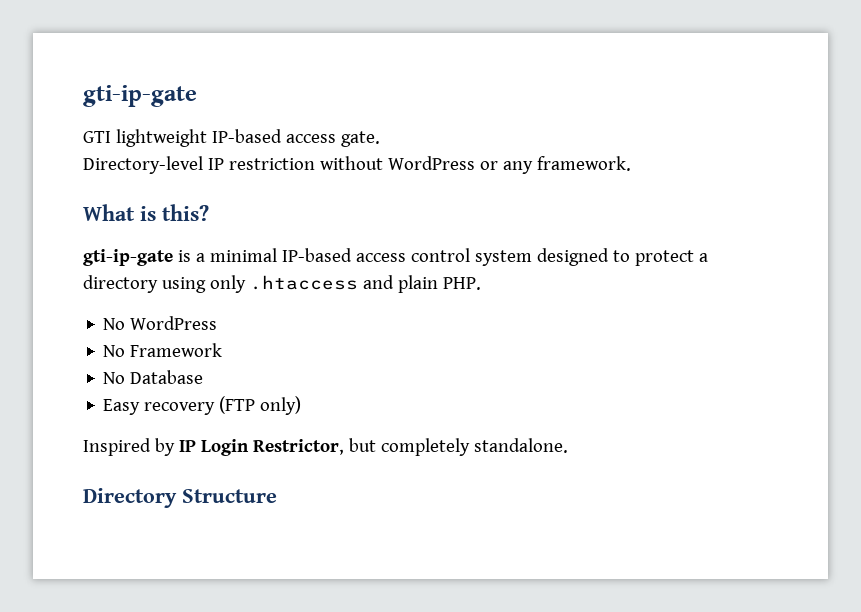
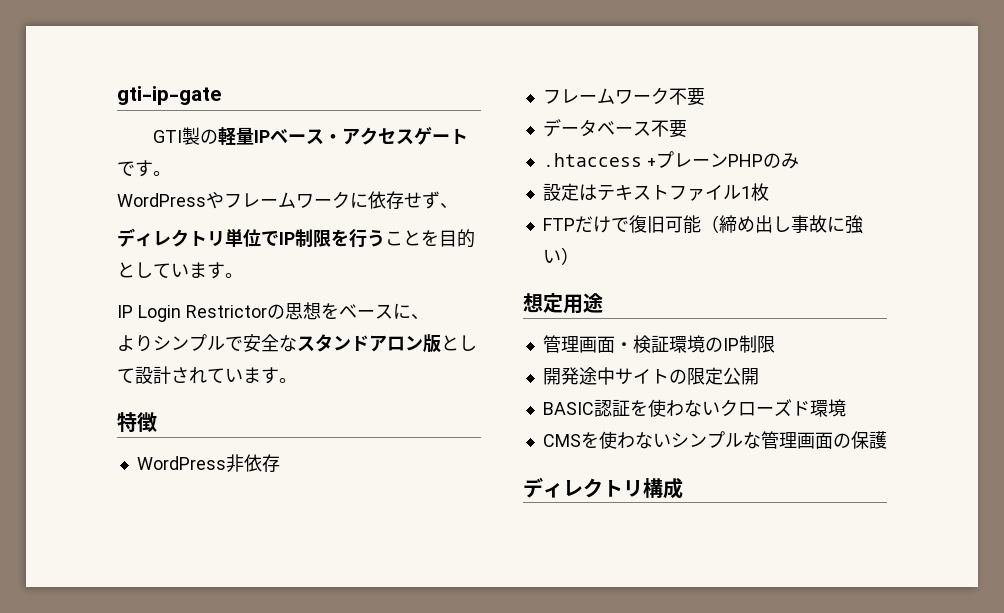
[115,129,380,147] [83,156,631,174] [83,204,209,221] [83,248,708,266] [83,275,481,293] [103,316,218,330] [103,343,223,357] [103,370,204,384] [103,396,302,415] [83,438,568,456] [83,488,277,508] lightweight IP-based access gate. // Directory-level IP restriction without WordPress or any framework. // What is this? // gti-ip-gate is a minimal IP-based access control system designed to protect a directory using only .htaccess and plain PHP. // No WordPress // No Framework // No Database // Easy recovery (FTP only) // Inspired by IP Login Restrictor, but completely standalone. // Directory Structure -> [181,127,468,145] [117,160,171,177] [117,191,458,209] [117,228,475,248] [117,262,243,279] [117,302,429,322] [117,334,477,353] [117,366,297,384] [117,412,157,433] [136,454,280,472] [542,87,705,106] [542,119,687,138] [542,151,799,169] [542,183,769,201] [542,215,863,234] [542,247,579,265] [523,293,603,314] [542,335,775,353] [542,367,759,385] [542,399,846,417] [542,431,887,449] [523,477,683,499] 製の軽量IPベース・アクセスゲートです。 // WordPressやフレームワークに依存せず、 // ディレクトリ単位でIP制限を行うことを目的としています。 // IP Login Restrictorの思想をベースに、 // よりシンプルで安全なスタンドアロン版として設計されています。 // 特徴 // WordPress非依存 // フレームワーク不要 // データベース不要 // .htaccess +プレーンPHPのみ // 設定はテキストファイル1枚 // FTPだけで復旧可能（締め出し事故に強い） // 想定用途 // 管理画面・検証環境のIP制限 // 開発途中サイトの限定公開 // BASIC認証を使わないクローズド環境 // CMSを使わないシンプルな管理画面の保護 // ディレクトリ構成

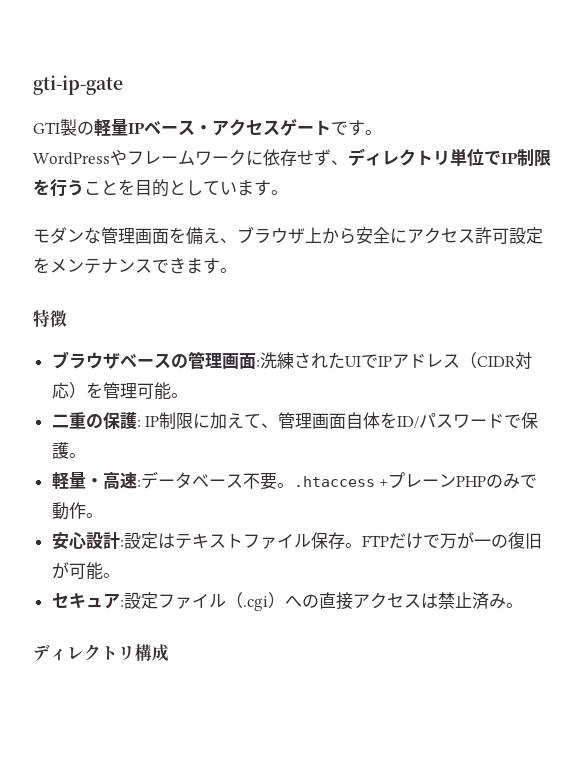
(458, 206) // -> (348, 162) none
[117,302,429,322] [117,334,477,353] [117,366,297,384] [117,412,157,433] [136,454,280,472] [542,87,705,106] IP Login Restrictorの思想をベースに、 // よりシンプルで安全なスタンドアロン版として設計されています。 // 特徴 // WordPress非依存 // フレームワーク不要 // -> [33,226,543,245] [33,257,237,274] [33,309,67,328] [51,351,532,369] [51,382,188,400] [51,412,539,430] [51,442,86,459] [51,471,141,489] モダンな管理画面を備え、ブラウザ上から安全にアクセス許可設定をメンテナンスできます。 // 特徴 // ブラウザベースの管理画面:洗練されたUIでIPアドレス（CIDR対応）を管理可能。 // 二重の保護: IP制限に加えて、管理画面自体をID/パスワードで保護。 // 軽量・高速:
(687, 129) // -> [276,483,294,488] 。
(799, 161) // -> [520,474,538,488] [51,502,103,520] [51,532,124,549] で動作。 // 安心設計:
[740,183,769,201] 1枚 // -> [310,532,362,549] 保存。
[628,215,863,234] [542,247,579,265] [523,293,603,314] [542,335,775,353] [542,367,759,385] [542,399,846,417] [542,431,887,449] 復旧可能（締め出し事故に強い） // 想定用途 // 管理画面・検証環境のIP制限 // 開発途中サイトの限定公開 // BASIC認証を使わないクローズド環境 // CMSを使わないシンプルな管理画面の保護 -> [439,532,542,549] [51,562,120,580] [51,592,523,611] 万が一の復旧が可能。 // セキュア:設定ファイル（.cgi）への直接アクセスは禁止済み。

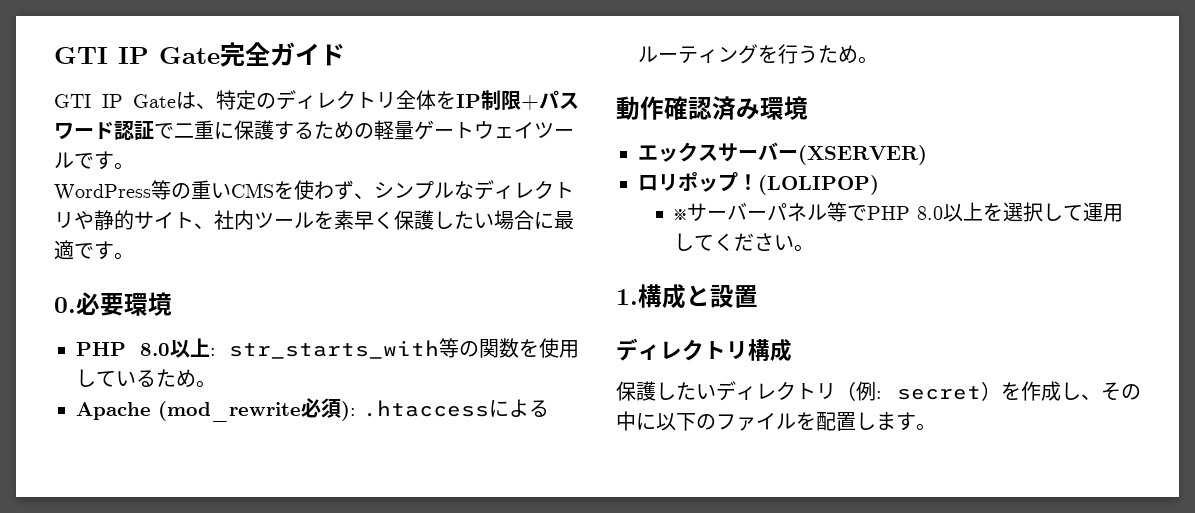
[33,75,123,95] [33,119,382,136] [33,148,551,166] [33,179,288,197] [33,226,543,245] [33,257,237,274] [33,309,67,328] [51,351,532,369] [51,382,188,400] [51,412,539,430] [51,442,86,459] [51,471,538,490] [51,502,103,520] [51,532,542,549] [51,562,120,580] [51,592,523,611] [33,644,169,662] gti-ip-gate // GTI製の軽量IPベース・アクセスゲートです。 // WordPressやフレームワークに依存せず、ディレクトリ単位でIP制限を行うことを目的としています。 // モダンな管理画面を備え、ブラウザ上から安全にアクセス許可設定をメンテナンスできます。 // 特徴 // ブラウザベースの管理画面:洗練されたUIでIPアドレス（CIDR対応）を管理可能。 // 二重の保護: IP制限に加えて、管理画面自体をID/パスワードで保護。 // 軽量・高速:データベース不要。.htaccess +プレーンPHPのみで動作。 // 安心設計:設定はテキストファイル保存。FTPだけで万が一の復旧が可能。 // セキュア:設定ファイル（.cgi）への直接アクセスは禁止済み。 // ディレクトリ構成 -> [54,42,345,67] [54,90,579,110] [54,120,574,140] [54,151,134,170] [54,180,574,201] [54,210,574,230] [54,240,134,260] [54,292,172,316] [76,338,579,359] [76,369,216,388] [76,398,549,422] [638,44,878,64] [616,96,808,120] [638,142,927,165] [638,172,879,195] [674,202,1124,222] [674,233,815,252] [616,284,758,309] [616,338,792,362] [616,381,1141,401] [616,411,936,431] GTI IP Gate完全ガイド // GTI IP Gateは、特定のディレクトリ全体をIP制限+パスワード認証で二重に保護するための軽量ゲートウェイツールです。 // WordPress等の重いCMSを使わず、シンプルなディレクトリや静的サイト、社内ツールを素早く保護したい場合に最適です。 // 0.必要環境 // PHP 8.0以上: str_starts_with等の関数を使用しているため。 // Apache (mod_rewrite必須): .htaccessによるルーティングを行うため。 // 動作確認済み環境 // エックスサーバー(XSERVER) // ロリポップ！(LOLIPOP) // ※サーバーパネル等でPHP 8.0以上を選択して運用してください。 // 1.構成と設置 // ディレクトリ構成 // 保護したいディレクトリ（例: secret）を作成し、その中に以下のファイルを配置します。

